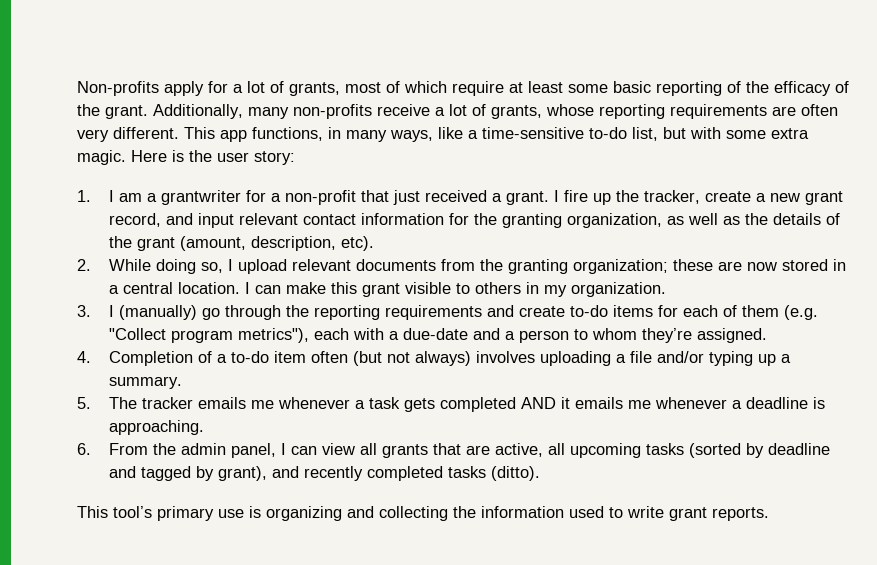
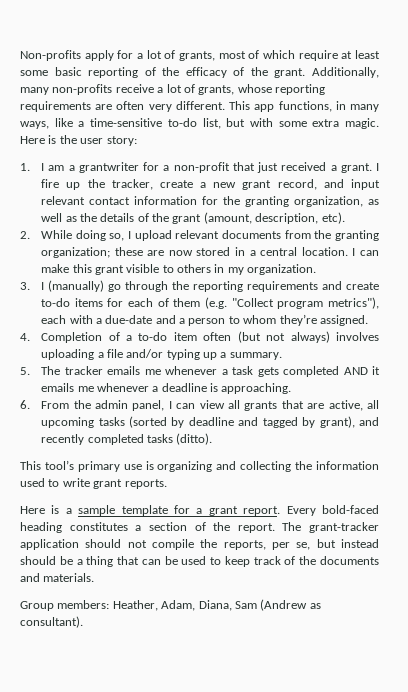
(769, 514) none -> [20,505,379,516] [20,522,379,533] [20,539,379,550] [20,556,380,567] [20,573,95,582] [20,599,321,611] [20,616,83,628] // Here is a sample template for a grant report. Every bold-faced heading constitutes a section of the report. The grant-tracker application should not compile the reports, per se, but instead should be a thing that can be used to keep track of the documents and materials. // Group members: Heather, Adam, Diana, Sam (Andrew as consultant).

